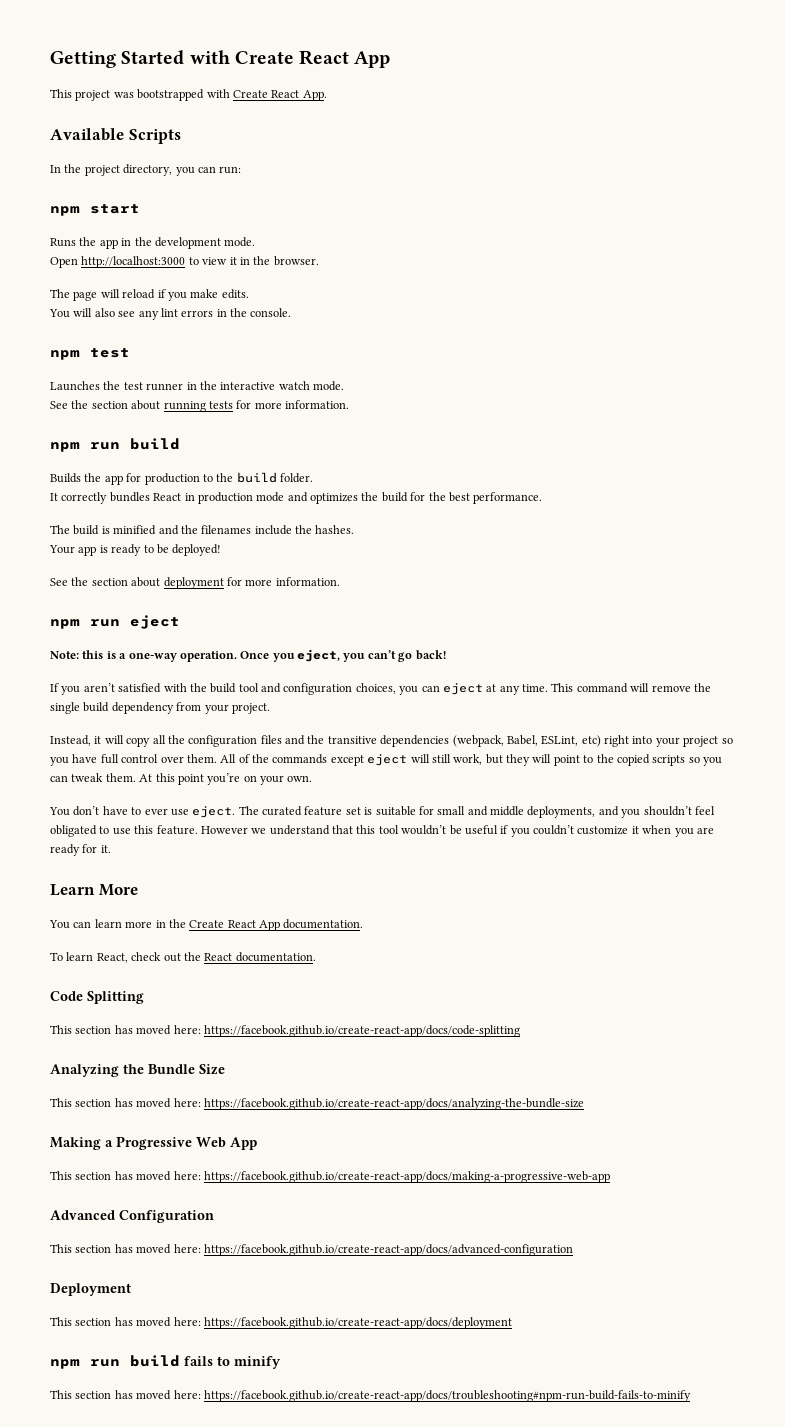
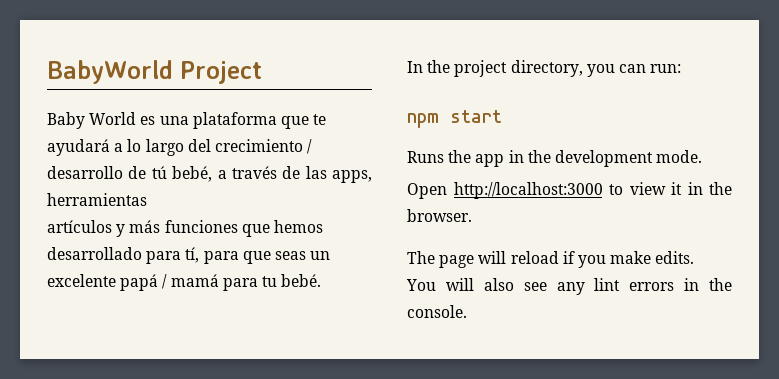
[50,50,391,68] [50,89,327,101] [50,128,181,144] Getting Started with Create React App // This project was bootstrapped with Create React App. // Available Scripts -> [47,60,262,84] [47,112,327,129] [47,139,313,156] [47,166,372,183] [47,193,147,206] [47,220,323,237] [47,247,331,264] [47,274,322,291] BabyWorld Project // Baby World es una plataforma que te ayudará a lo largo del crecimiento / desarrollo de tú bebé, a través de las apps, herramientas // artículos y más funciones que hemos desarrollado para tí, para que seas un excelente papá / mamá para tu bebé.
[50,348,130,360] [50,381,344,391] [50,400,349,412] [50,438,180,452] [50,472,313,485] [50,492,543,504] [50,525,355,535] [49,544,222,556] [50,577,340,589] [50,615,180,629] [50,649,446,662] [50,683,711,695] [50,702,270,714] [50,735,733,747] [50,754,722,766] [50,773,313,785] [49,806,715,818] [50,825,714,837] [50,844,111,856] [50,884,138,896] [49,919,364,931] [50,952,316,963] [50,991,144,1004] [50,1025,520,1037] [50,1064,225,1077] [50,1098,584,1110] [50,1136,257,1150] [50,1171,610,1183] [50,1210,214,1223] [50,1244,573,1256] [50,1283,131,1296] [50,1317,512,1329] [50,1355,281,1369] [50,1390,691,1402] // npm test // Launches the test runner in the interactive watch mode. // See the section about running tests for more information. // npm run build // Builds the app for production to the build folder. // It correctly bundles React in production mode and optimizes the build for the best performance. // The build is minified and the filenames include the hashes. // Your app is ready to be deployed! // See the section about deployment for more information. // npm run eject // Note: this is a one-way operation. Once you eject, you can’t go back! // If you aren’t satisfied with the build tool and configuration choices, you can eject at any time. This command will remove the single build dependency from your project. // Instead, it will copy all the configuration files and the transitive dependencies (webpack, Babel, ESLint, etc) right into your project so you have full control over them. All of the commands except eject will still work, but they will point to the copied scripts so you can tweak them. At this point you’re on your own. // You don’t have to ever use eject. The curated feature set is suitable for small and middle deployments, and you shouldn’t feel obligated to use this feature. However we understand that this tool wouldn’t be useful if you couldn’t customize it when you are ready for it. // Learn More // You can learn more in the Create React App documentation. // To learn React, check out the React documentation. // Code Splitting // This section has moved here: https://facebook.github.io/create-react-app/docs/code-splitting // Analyzing the Bundle Size // This section has moved here: https://facebook.github.io/create-react-app/docs/analyzing-the-bundle-size // Making a Progressive Web App // This section has moved here: https://facebook.github.io/create-react-app/docs/making-a-progressive-web-app // Advanced Configuration // This section has moved here: https://facebook.github.io/create-react-app/docs/advanced-configuration // Deployment // This section has moved here: https://facebook.github.io/create-react-app/docs/deployment // npm run build fails to minify // This section has moved here: https://facebook.github.io/create-react-app/docs/troubleshooting#npm-run-build-fails-to-minify -> (467, 311) none

